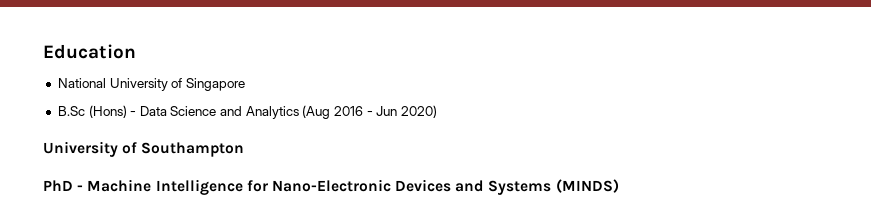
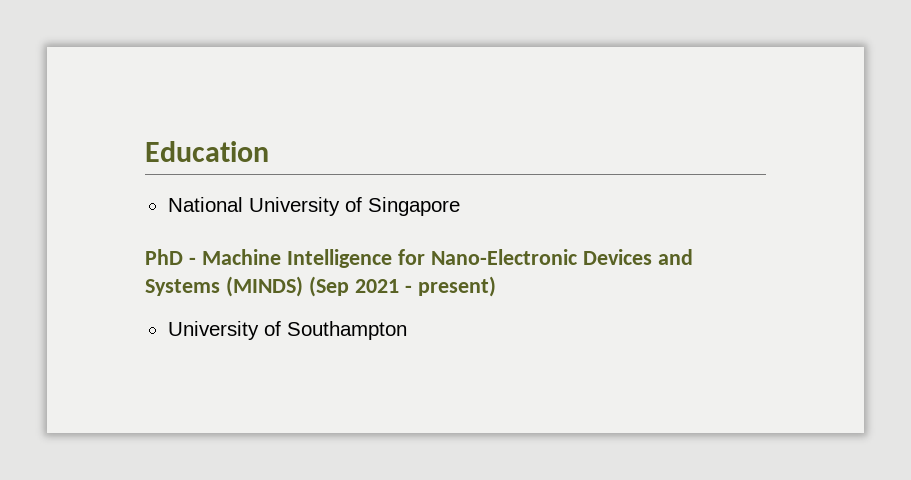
[57,105,437,119] [43,141,245,157] // B.Sc (Hons) - Data Science and Analytics (Aug 2016 - Jun 2020) // University of Southampton -> (460, 206) none
(619, 186) none -> [308,276,496,297] [167,321,407,340] (Sep 2021 - present) // University of Southampton

